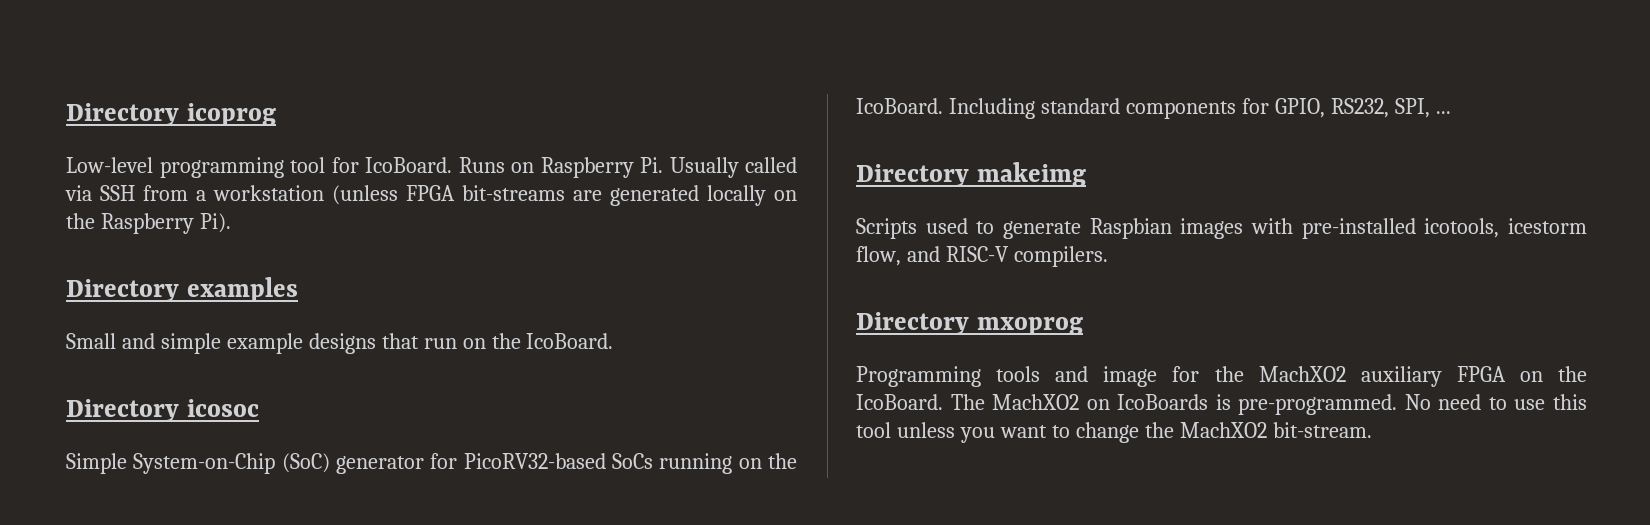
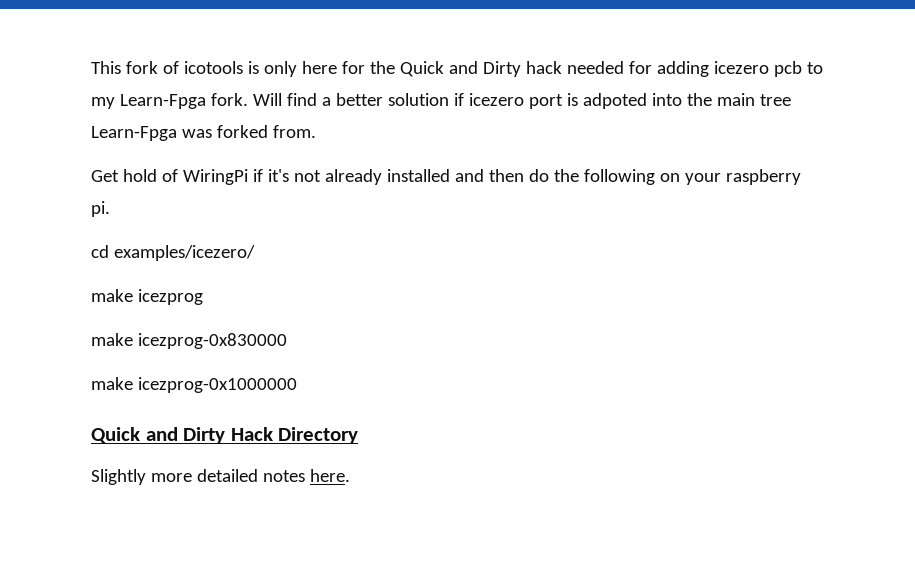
[66,103,276,126] [66,157,797,178] [65,185,797,206] [66,213,231,234] [66,277,298,302] [66,333,614,354] [66,399,259,422] [66,453,797,474] [856,98,1451,119] [856,162,1086,187] [856,218,1587,239] [856,246,1108,267] [856,312,1083,335] [856,366,1587,387] [856,394,1587,415] [856,422,1372,443] Directory icoprog // Low-level programming tool for IcoBoard. Runs on Raspberry Pi. Usually called via SSH from a workstation (unless FPGA bit-streams are generated locally on the Raspberry Pi). // Directory examples // Small and simple example designs that run on the IcoBoard. // Directory icosoc // Simple System-on-Chip (SoC) generator for PicoRV32-based SoCs running on the IcoBoard. Including standard components for GPIO, RS232, SPI, ... // Directory makeimg // Scripts used to generate Raspbian images with pre-installed icotools, icestorm flow, and RISC-V compilers. // Directory mxoprog // Programming tools and image for the MachXO2 auxiliary FPGA on the IcoBoard. The MachXO2 on IcoBoards is pre-programmed. No need to use this tool unless you want to change the MachXO2 bit-stream. -> [91,61,823,77] [91,93,791,109] [91,125,316,141] [91,169,801,185] [91,201,110,217] [91,245,255,261] [91,289,203,305] [91,333,287,349] [91,377,297,393] [91,427,359,444] [91,469,350,485] This fork of icotools is only here for the Quick and Dirty hack needed for adding icezero pcb to my Learn-Fpga fork. Will find a better solution if icezero port is adpoted into the main tree Learn-Fpga was forked from. // Get hold of WiringPi if it's not already installed and then do the following on your raspberry pi. // cd examples/icezero/ // make icezprog // make icezprog-0x830000 // make icezprog-0x1000000 // Quick and Dirty Hack Directory // Slightly more detailed notes here.

